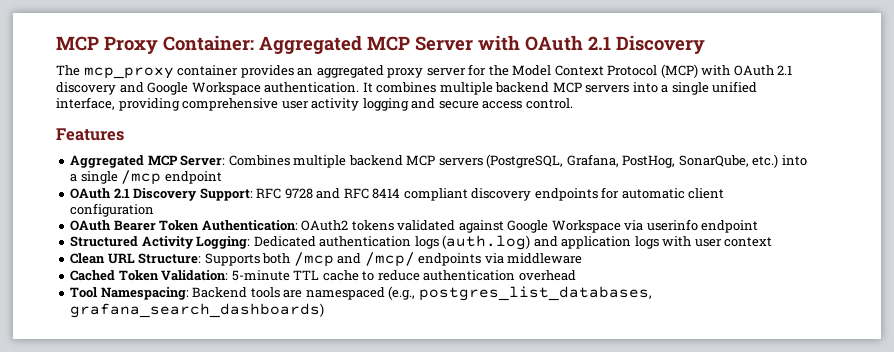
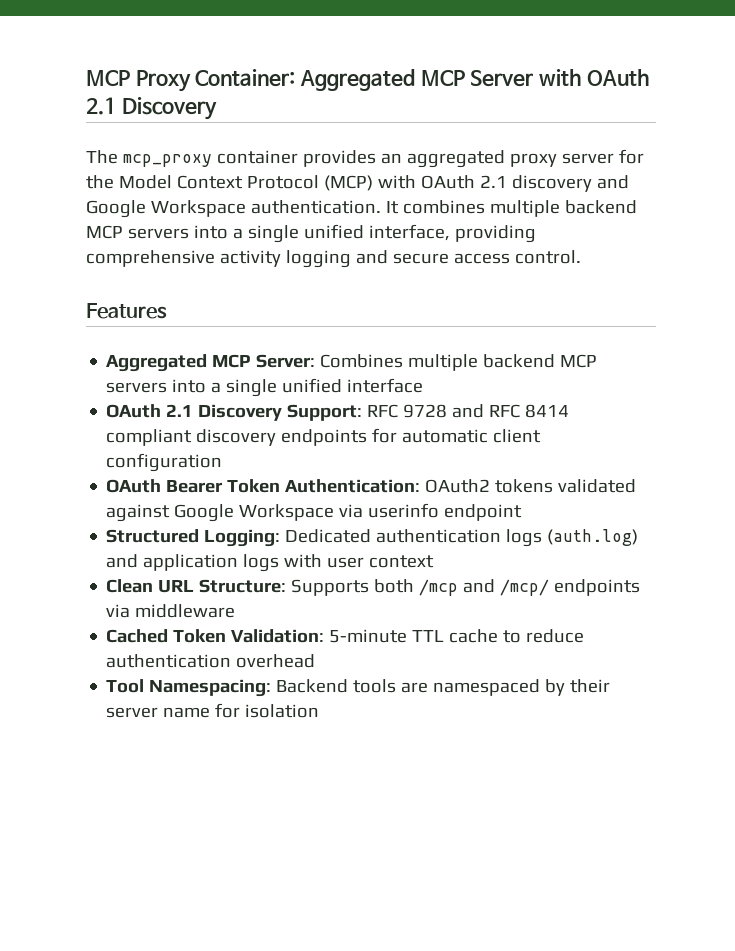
[281,101,309,109] user -> (215, 258) none
[486,154,807,168] [70,170,222,185] (PostgreSQL, Grafana, PostHog, SonarQube, etc.) into a single /mcp endpoint -> [172,378,424,397] into a single unified interface
[141,236,194,249] Activity -> (200, 536) none
[388,286,652,301] [70,303,325,318] (e.g., postgres_list_databases, grafana_search_dashboards) -> [545,679,611,696] [106,703,320,718] by their server name for isolation

